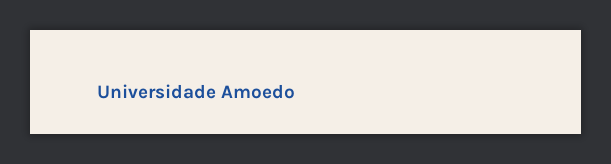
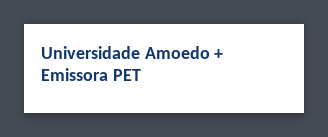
(296, 91) none -> [214,49,224,59] [41,68,141,81] + Emissora PET

